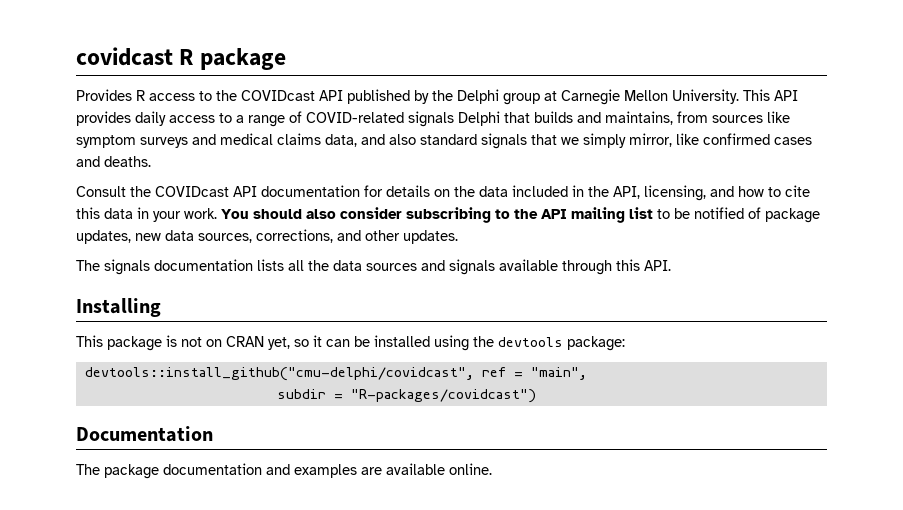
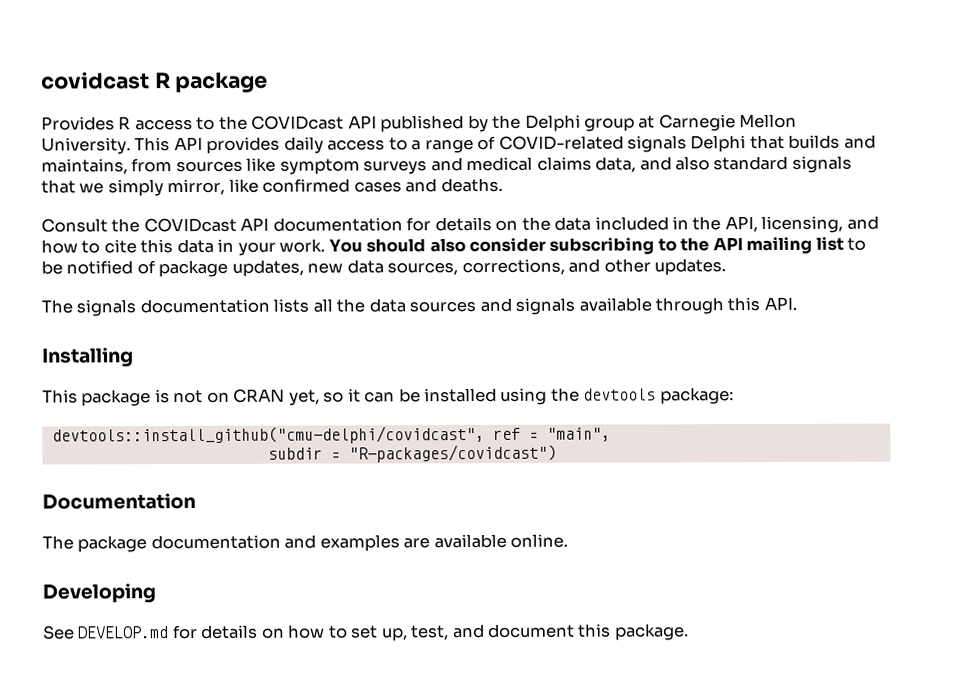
(492, 469) none -> [42,583,156,604] [42,623,689,642] // Developing // See DEVELOP.md for details on how to set up, test, and document this package.

